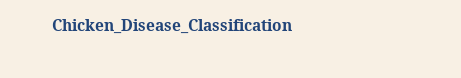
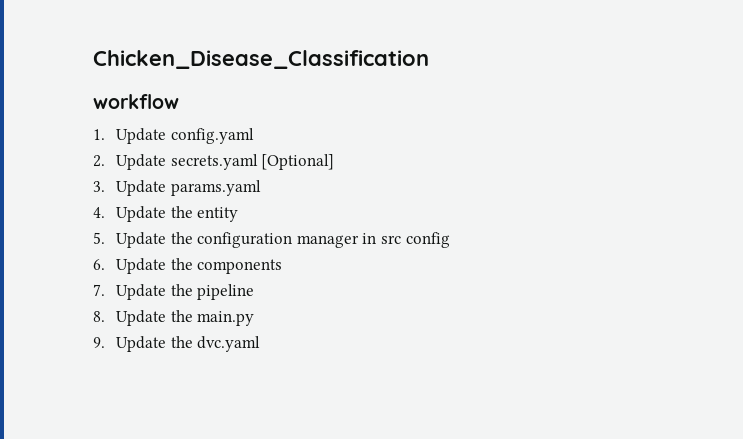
(292, 26) none -> [93,94,179,109] [93,128,254,144] [93,154,335,170] [93,180,261,196] [93,206,239,222] [93,232,450,248] [93,258,283,274] [93,284,255,300] [93,310,255,326] [93,336,261,352] // workflow // 1. Update config.yaml // 2. Update secrets.yaml [Optional] // 3. Update params.yaml // 4. Update the entity // 5. Update the configuration manager in src config // 6. Update the components // 7. Update the pipeline // 8. Update the main.py // 9. Update the dvc.yaml

